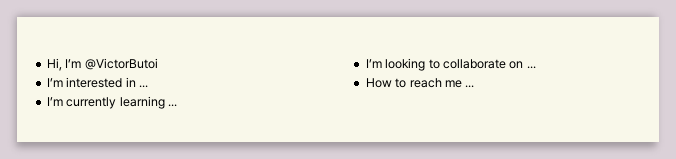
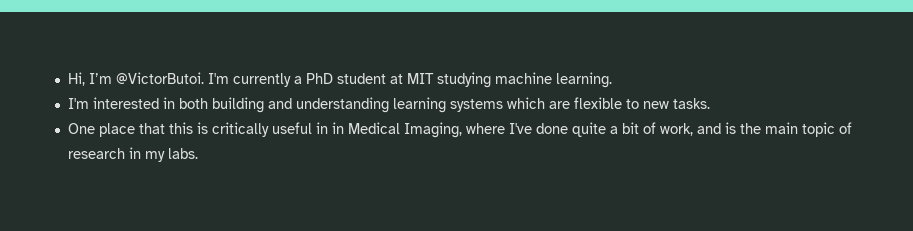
[84,58,158,70] [46,77,148,88] [46,96,177,109] [365,58,536,71] [365,78,475,88] @VictorButoi // I’m interested in ... // I’m currently learning ... // I’m looking to collaborate on ... // How to reach me ... -> [115,72,612,88] [67,97,710,113] [67,122,852,138] [67,147,198,162] @VictorButoi. I'm currently a PhD student at MIT studying machine learning. // I'm interested in both building and understanding learning systems which are flexible to new tasks. // One place that this is critically useful in in Medical Imaging, where I've done quite a bit of work, and is the main topic of research in my labs.

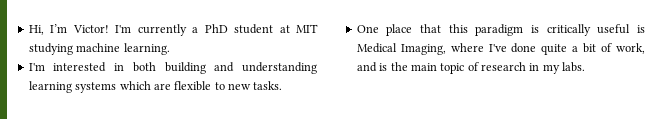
[115,72,204,84] @VictorButoi. -> [72,25,109,33] Victor!
(193, 128) none -> [475,24,524,36] paradigm
[315,122,344,134] in in -> [637,25,645,33] is

